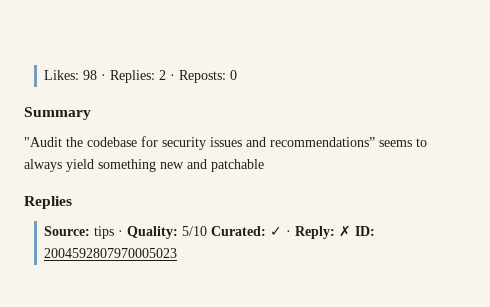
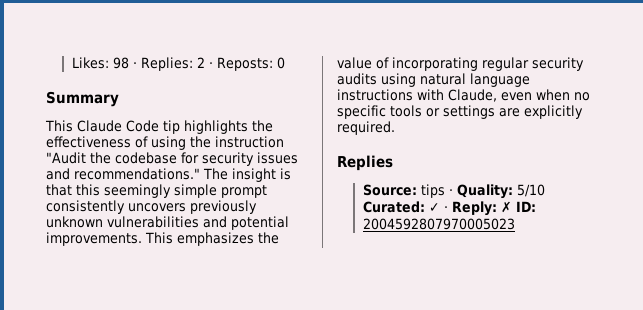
(91, 113) none -> [45,120,273,134] [46,136,284,150] This Claude Code tip highlights the effectiveness of using the instruction
[270,137,427,147] [24,159,264,172] recommendations” seems to always yield something new and patchable -> [74,168,291,182] [46,184,267,198] [46,200,257,214] [46,216,289,230] [46,232,279,246] [337,57,584,71] [337,73,530,87] [337,89,590,102] [337,105,583,119] [337,121,395,135] recommendations." The insight is that this seemingly simple prompt consistently uncovers previously unknown vulnerabilities and potential improvements. This emphasizes the value of incorporating regular security audits using natural language instructions with Claude, even when no specific tools or settings are explicitly required.

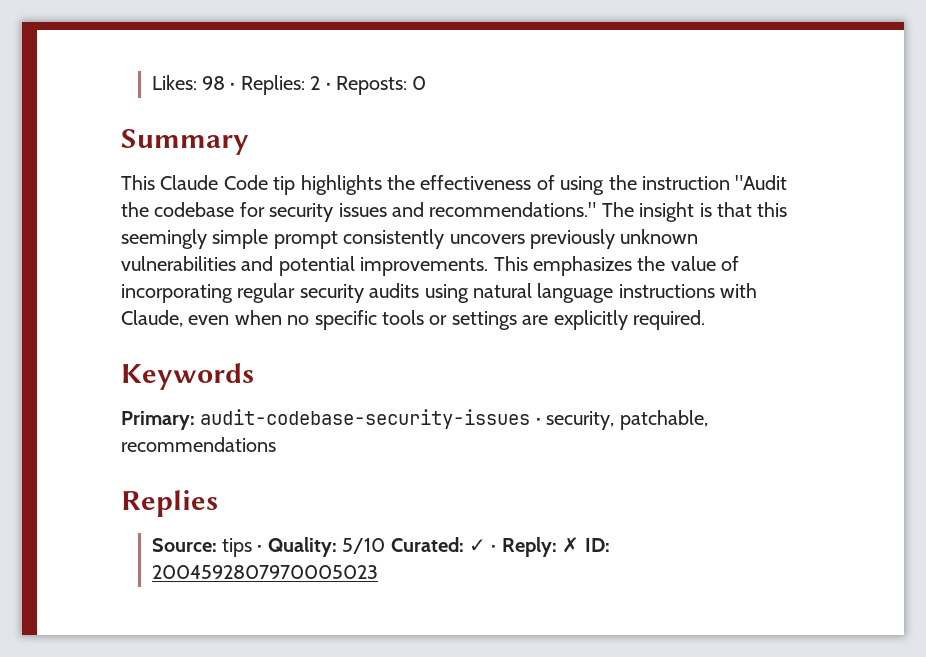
(395, 128) none -> [121,363,254,390] [121,409,708,430] [121,437,276,452] // Keywords // Primary: audit-codebase-security-issues · security, patchable, recommendations

